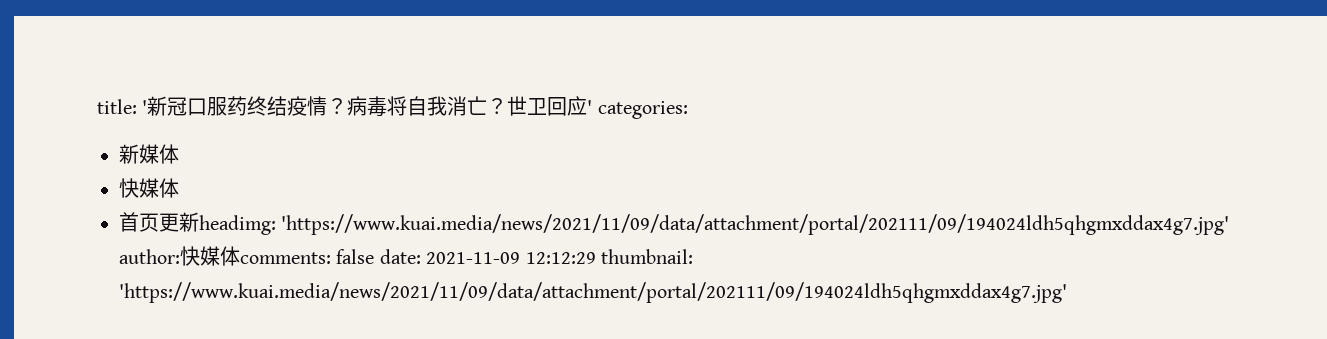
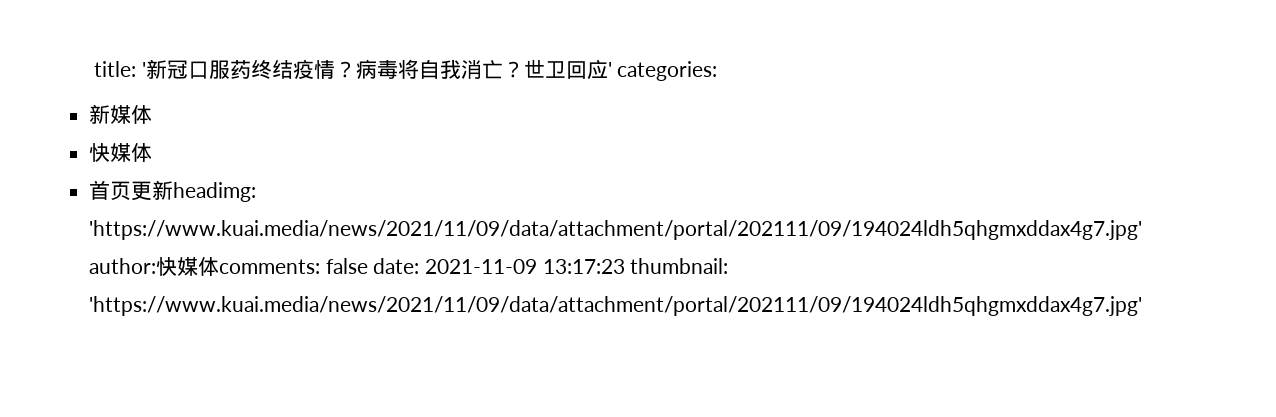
[525,252,596,264] 12:12:29 -> [542,259,625,274] 13:17:23

